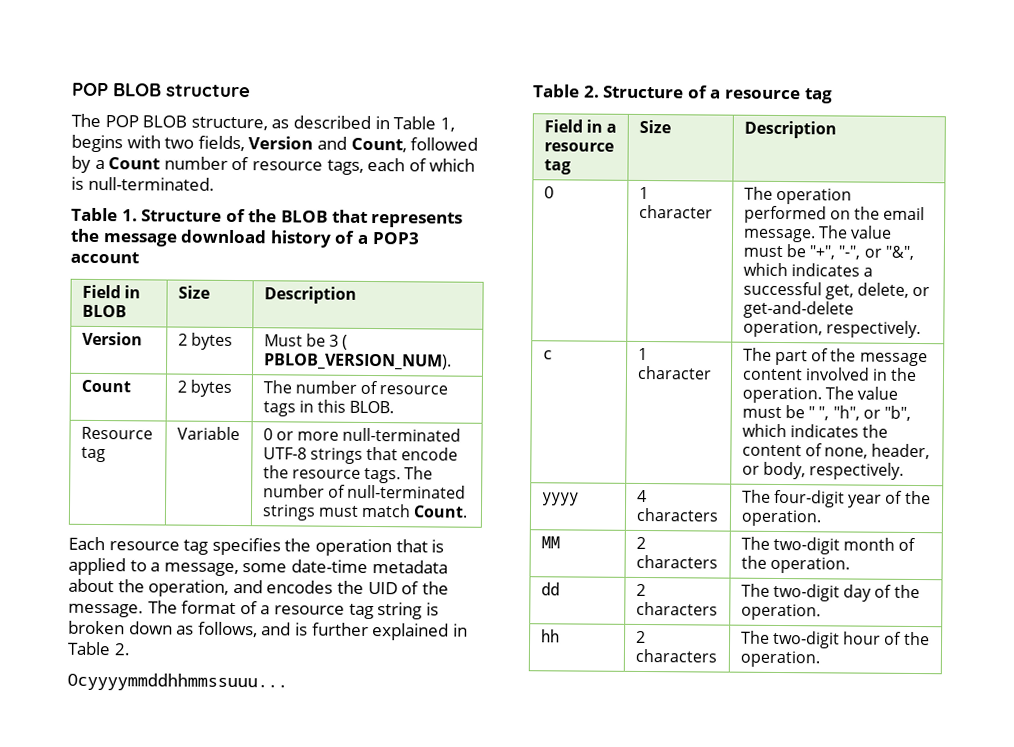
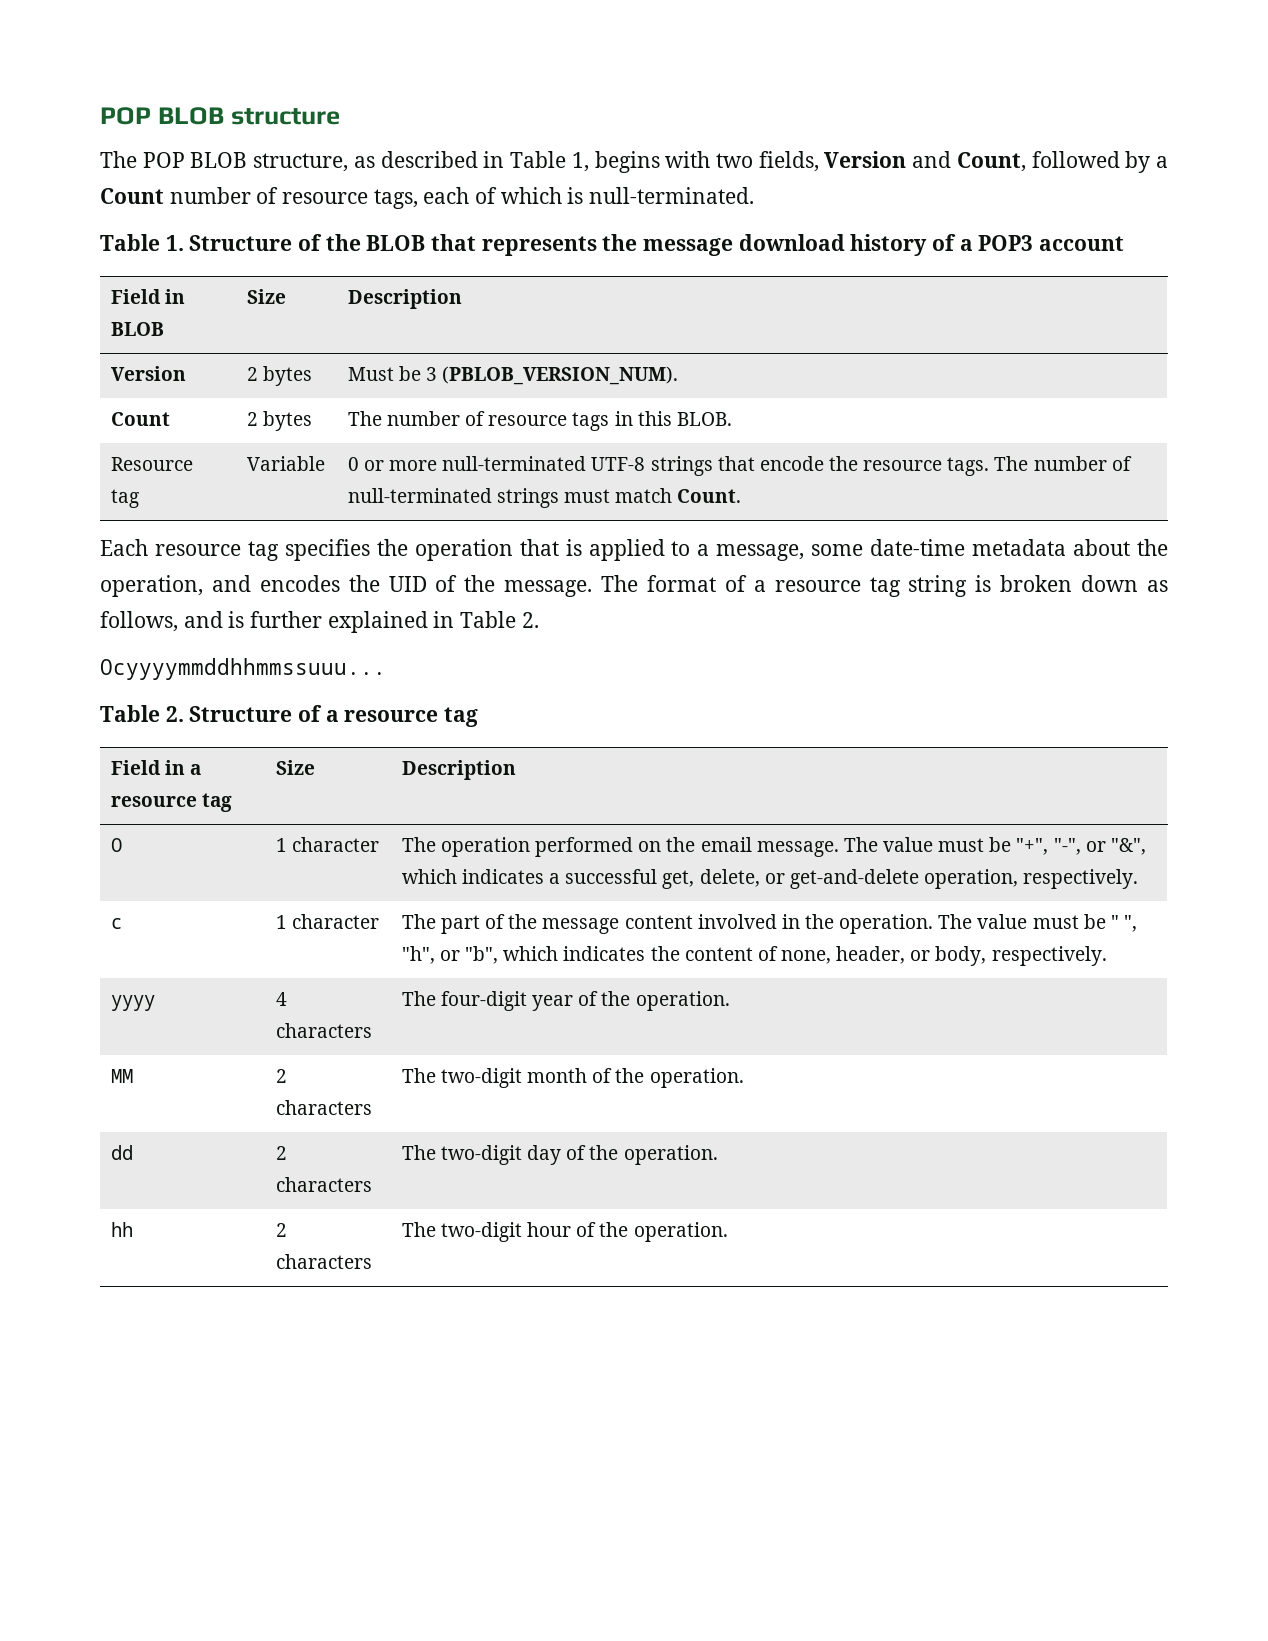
[342,334,349,350] [263,353,452,370] ( PBLOB_VERSION_NUM). -> [442,366,679,385] (PBLOB_VERSION_NUM).

